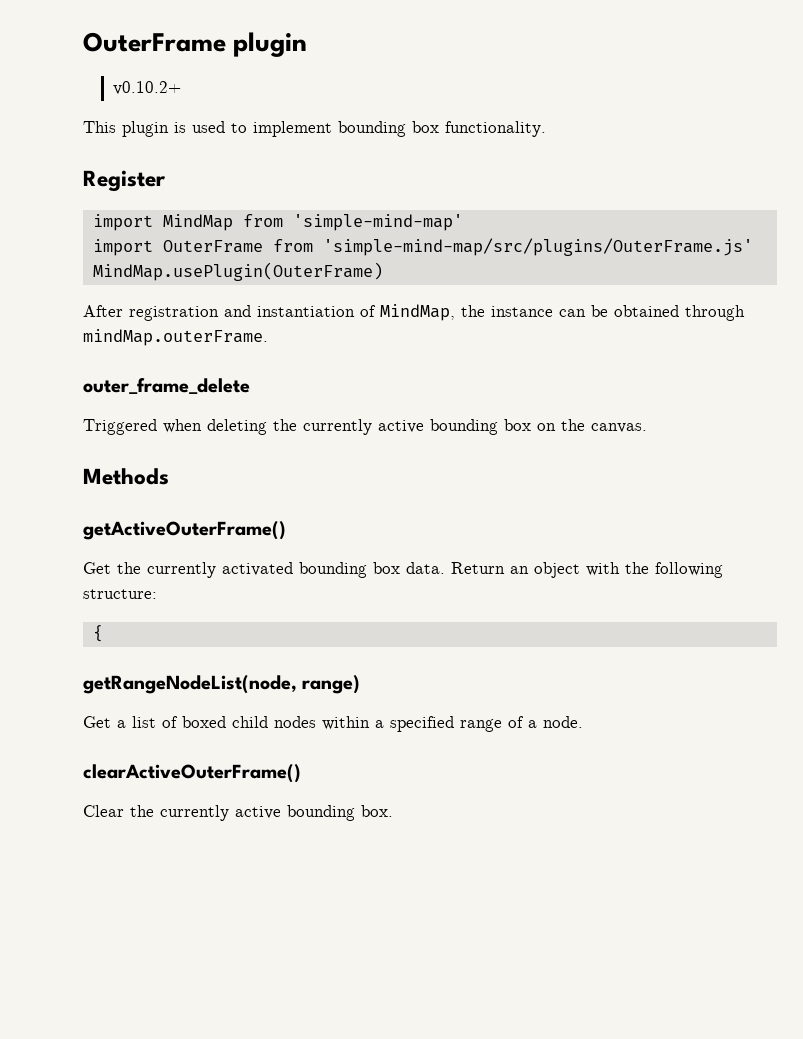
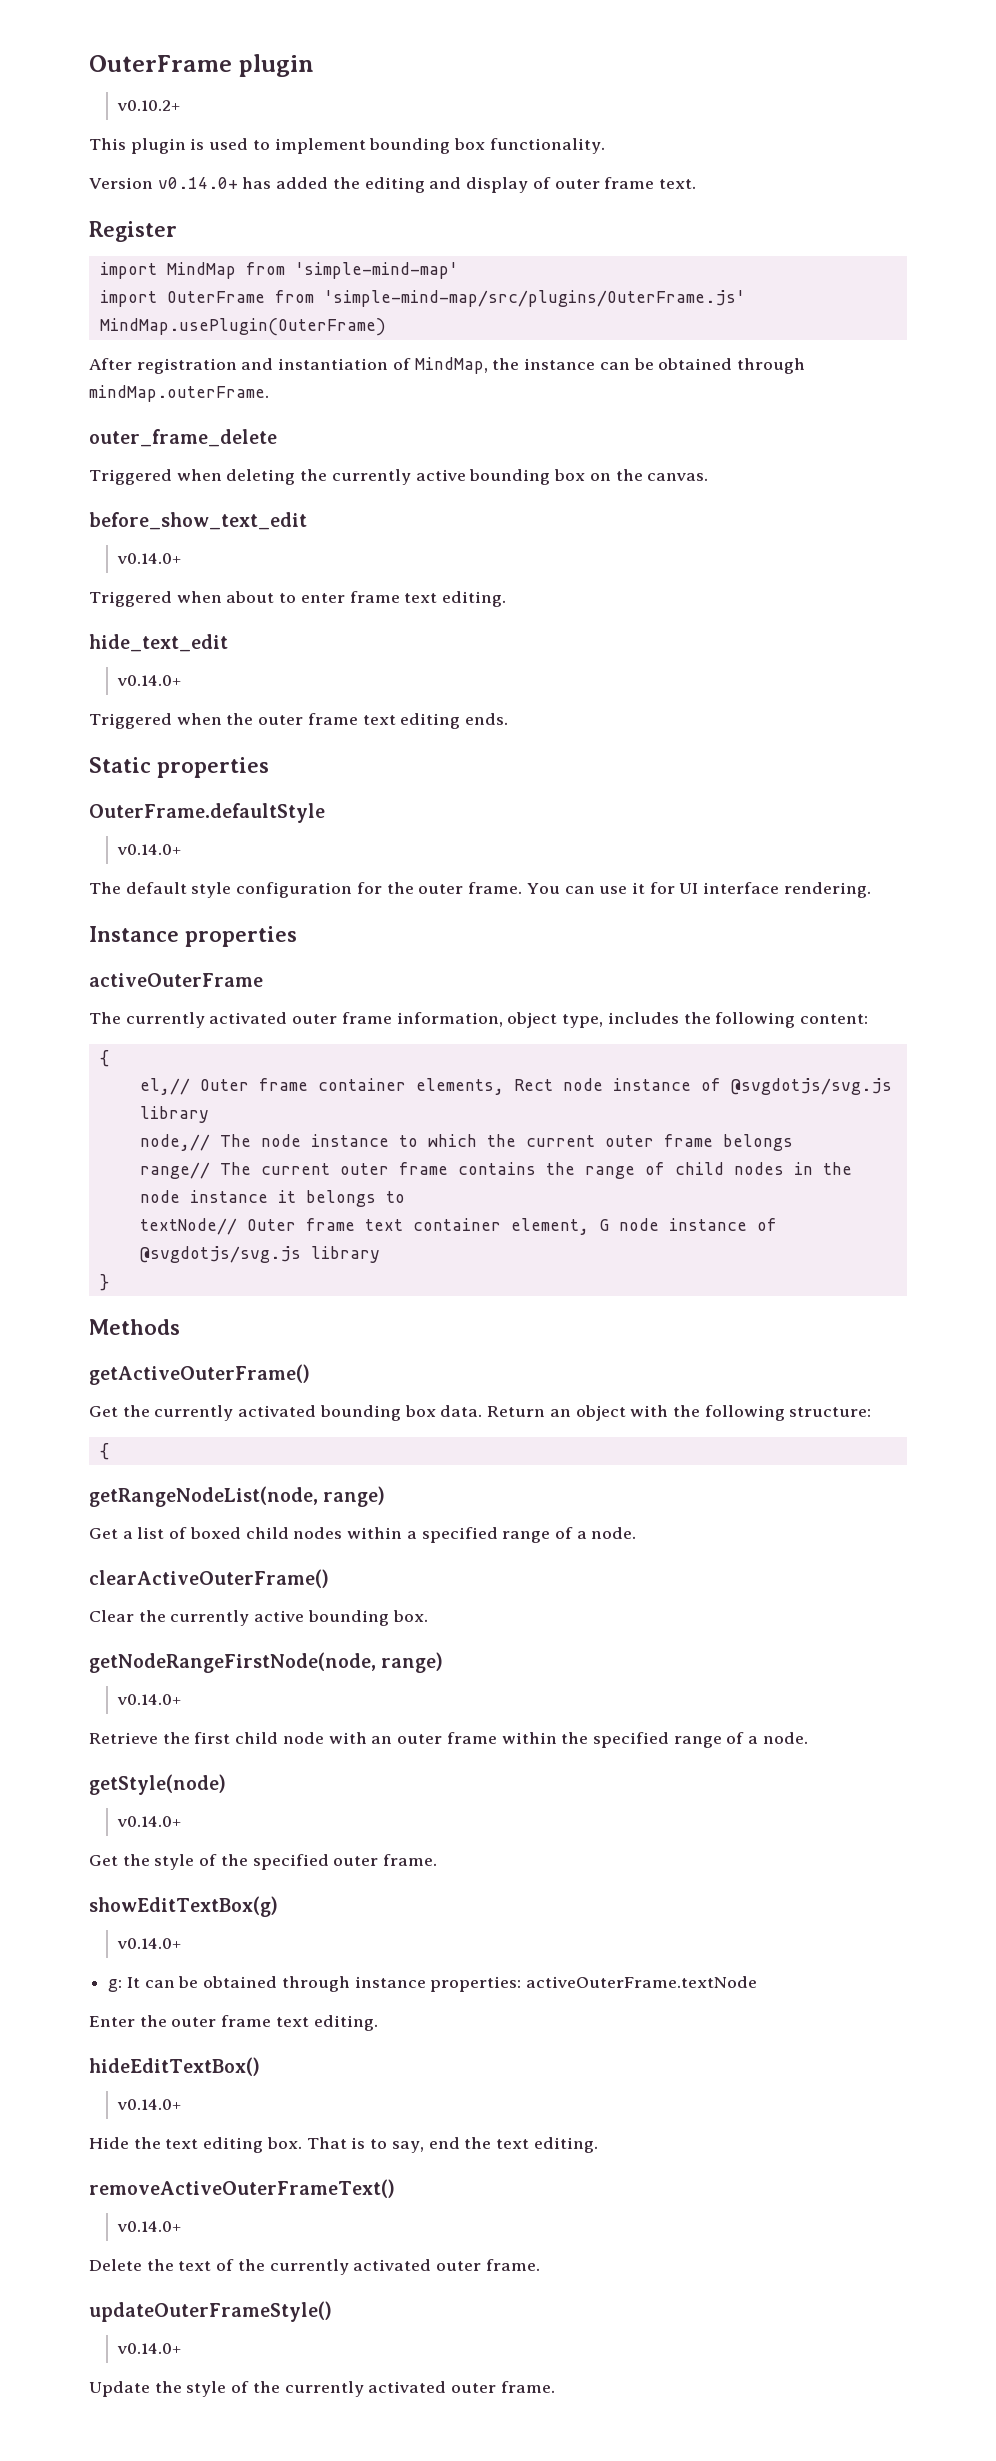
(546, 129) none -> [89,177,696,193] // Version v0.14.0+ has added the editing and display of outer frame text.
(647, 428) none -> [89,512,307,530] [116,553,181,564] [89,591,507,607] [89,634,228,652] [116,675,181,686] [89,713,509,729] [89,757,269,778] [89,803,325,823] [116,844,181,855] [89,882,871,898] [89,926,297,947] [89,973,263,987] [89,1012,868,1028] [99,1050,109,1067] [139,1078,892,1095] [139,1106,209,1123] [139,1134,793,1151] [139,1162,852,1179] [139,1190,405,1207] [139,1218,777,1235] [139,1246,380,1263] [99,1274,109,1291] // before_show_text_edit // v0.14.0+ // Triggered when about to enter frame text editing. // hide_text_edit // v0.14.0+ // Triggered when the outer frame text editing ends. // Static properties // OuterFrame.defaultStyle // v0.14.0+ // The default style configuration for the outer frame. You can use it for UI interface rendering. // Instance properties // activeOuterFrame // The currently activated outer frame information, object type, includes the following content: // { // el,// Outer frame container elements, Rect node instance of @svgdotjs/svg.js library // node,// The node instance to which the current outer frame belongs // range// The current outer frame contains the range of child nodes in the node instance it belongs to // textNode// Outer frame text container element, G node instance of @svgdotjs/svg.js library // }
(393, 811) none -> [89,1652,444,1673] [116,1694,181,1705] [89,1732,808,1748] [89,1774,226,1795] [116,1816,181,1827] [89,1854,438,1870] [89,1896,278,1917] [116,1938,181,1949] [108,1976,758,1992] [89,2015,378,2031] [89,2057,260,2076] [116,2099,181,2110] [89,2137,598,2153] [89,2179,395,2198] [116,2221,181,2232] [89,2259,540,2275] [89,2301,332,2322] [116,2343,181,2354] [89,2381,555,2397] // getNodeRangeFirstNode(node, range) // v0.14.0+ // Retrieve the first child node with an outer frame within the specified range of a node. // getStyle(node) // v0.14.0+ // Get the style of the specified outer frame. // showEditTextBox(g) // v0.14.0+ // g: It can be obtained through instance properties: activeOuterFrame.textNode // Enter the outer frame text editing. // hideEditTextBox() // v0.14.0+ // Hide the text editing box. That is to say, end the text editing. // removeActiveOuterFrameText() // v0.14.0+ // Delete the text of the currently activated outer frame. // updateOuterFrameStyle() // v0.14.0+ // Update the style of the currently activated outer frame.

